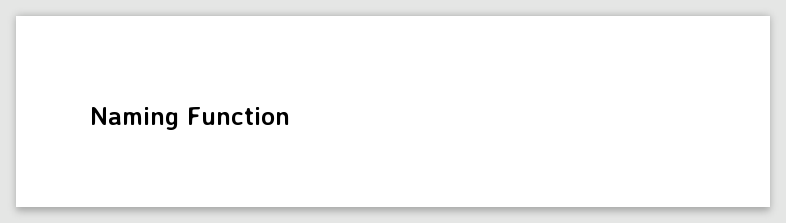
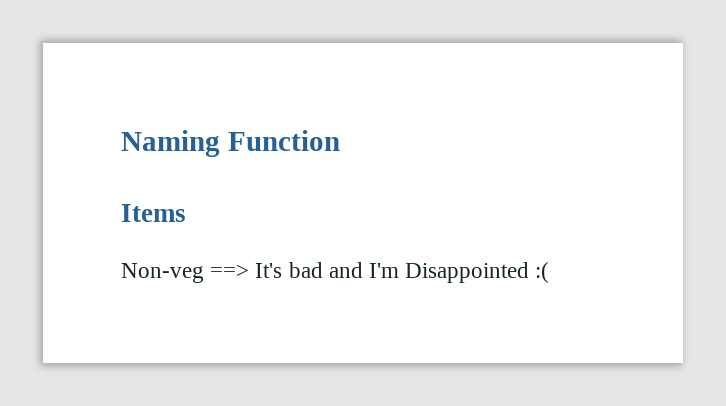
(290, 116) none -> [121,204,186,222] [121,262,550,283] // Items // Non-veg ==> It's bad and I'm Disappointed :(

